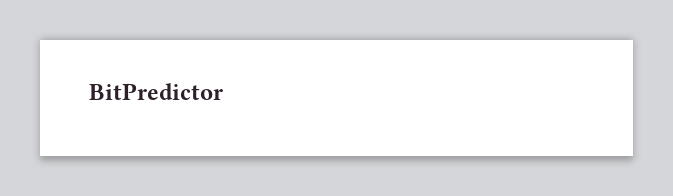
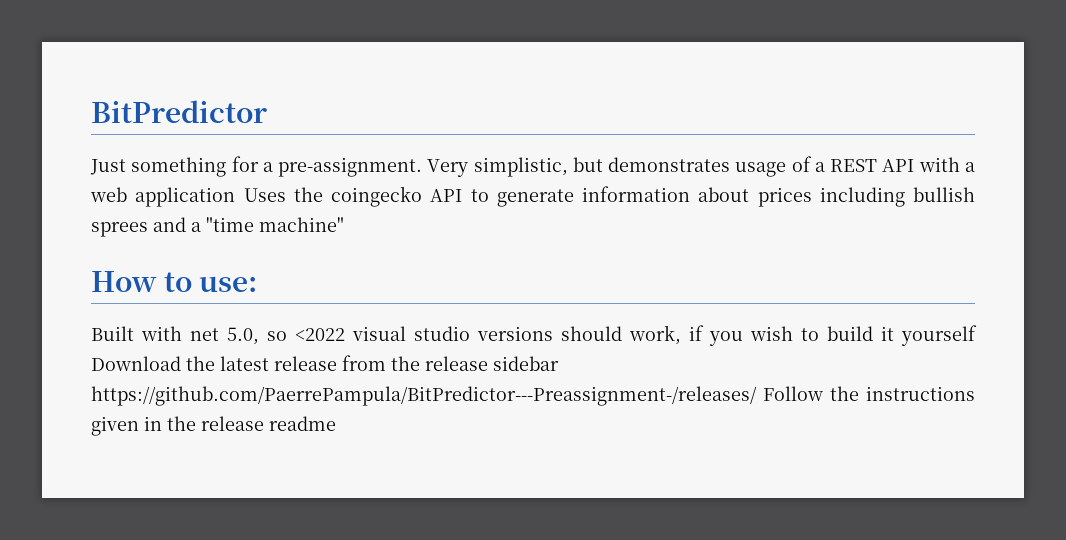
(223, 91) none -> [90,156,975,177] [90,186,975,207] [91,217,344,237] [91,271,258,292] [91,325,977,346] [91,355,559,371] [91,386,975,406] [91,416,336,436] // Just something for a pre-assignment. Very simplistic, but demonstrates usage of a REST API with a web application Uses the coingecko API to generate information about prices including bullish sprees and a "time machine" // How to use: // Built with net 5.0, so <2022 visual studio versions should work, if you wish to build it yourself Download the latest release from the release sidebar https://github.com/PaerrePampula/BitPredictor---Preassignment-/releases/ Follow the instructions given in the release readme

